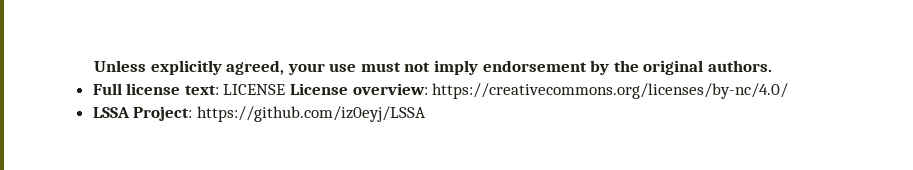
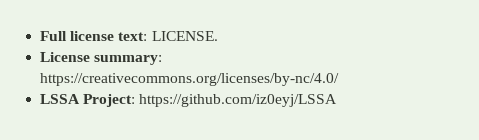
[93,60,773,75] [92,83,428,95] Unless explicitly agreed, your use must not imply endorsement by the original authors. // Full license text: LICENSE License overview: -> [40,31,218,41] [40,52,163,65] Full license text: LICENSE. // License summary:

